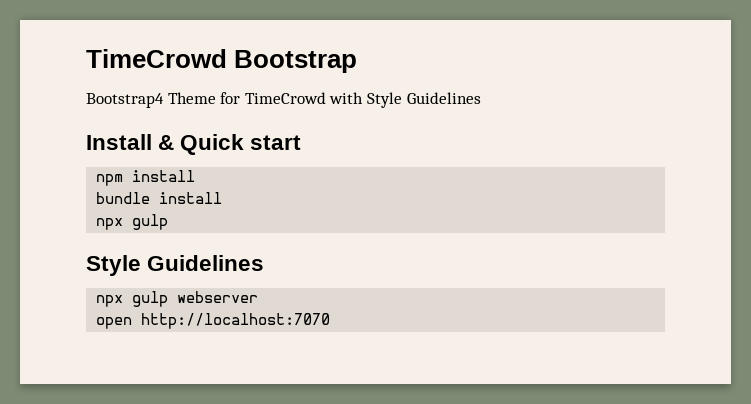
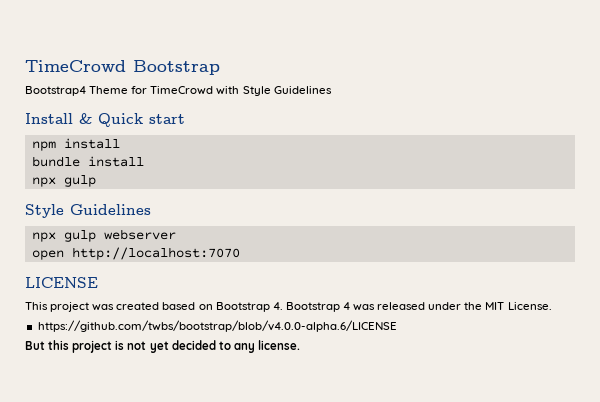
(331, 321) none -> [25,277,98,288] [25,302,552,312] [37,320,397,332] [25,340,300,353] // LICENSE // This project was created based on Bootstrap 4. Bootstrap 4 was released under the MIT License. // https://github.com/twbs/bootstrap/blob/v4.0.0-alpha.6/LICENSE // But this project is not yet decided to any license.

